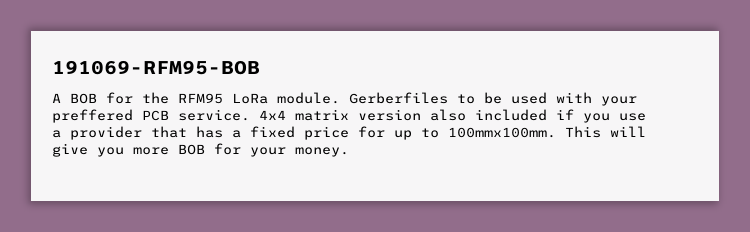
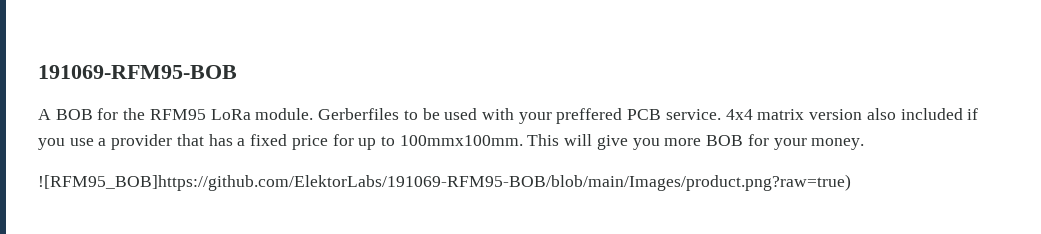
(349, 152) none -> [38,174,851,191] // ![RFM95_BOB]https://github.com/ElektorLabs/191069-RFM95-BOB/blob/main/Images/product.png?raw=true)

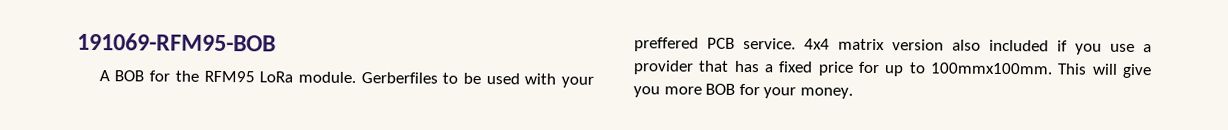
[38,174,851,191] // ![RFM95_BOB]https://github.com/ElektorLabs/191069-RFM95-BOB/blob/main/Images/product.png?raw=true) -> (853, 93) none

